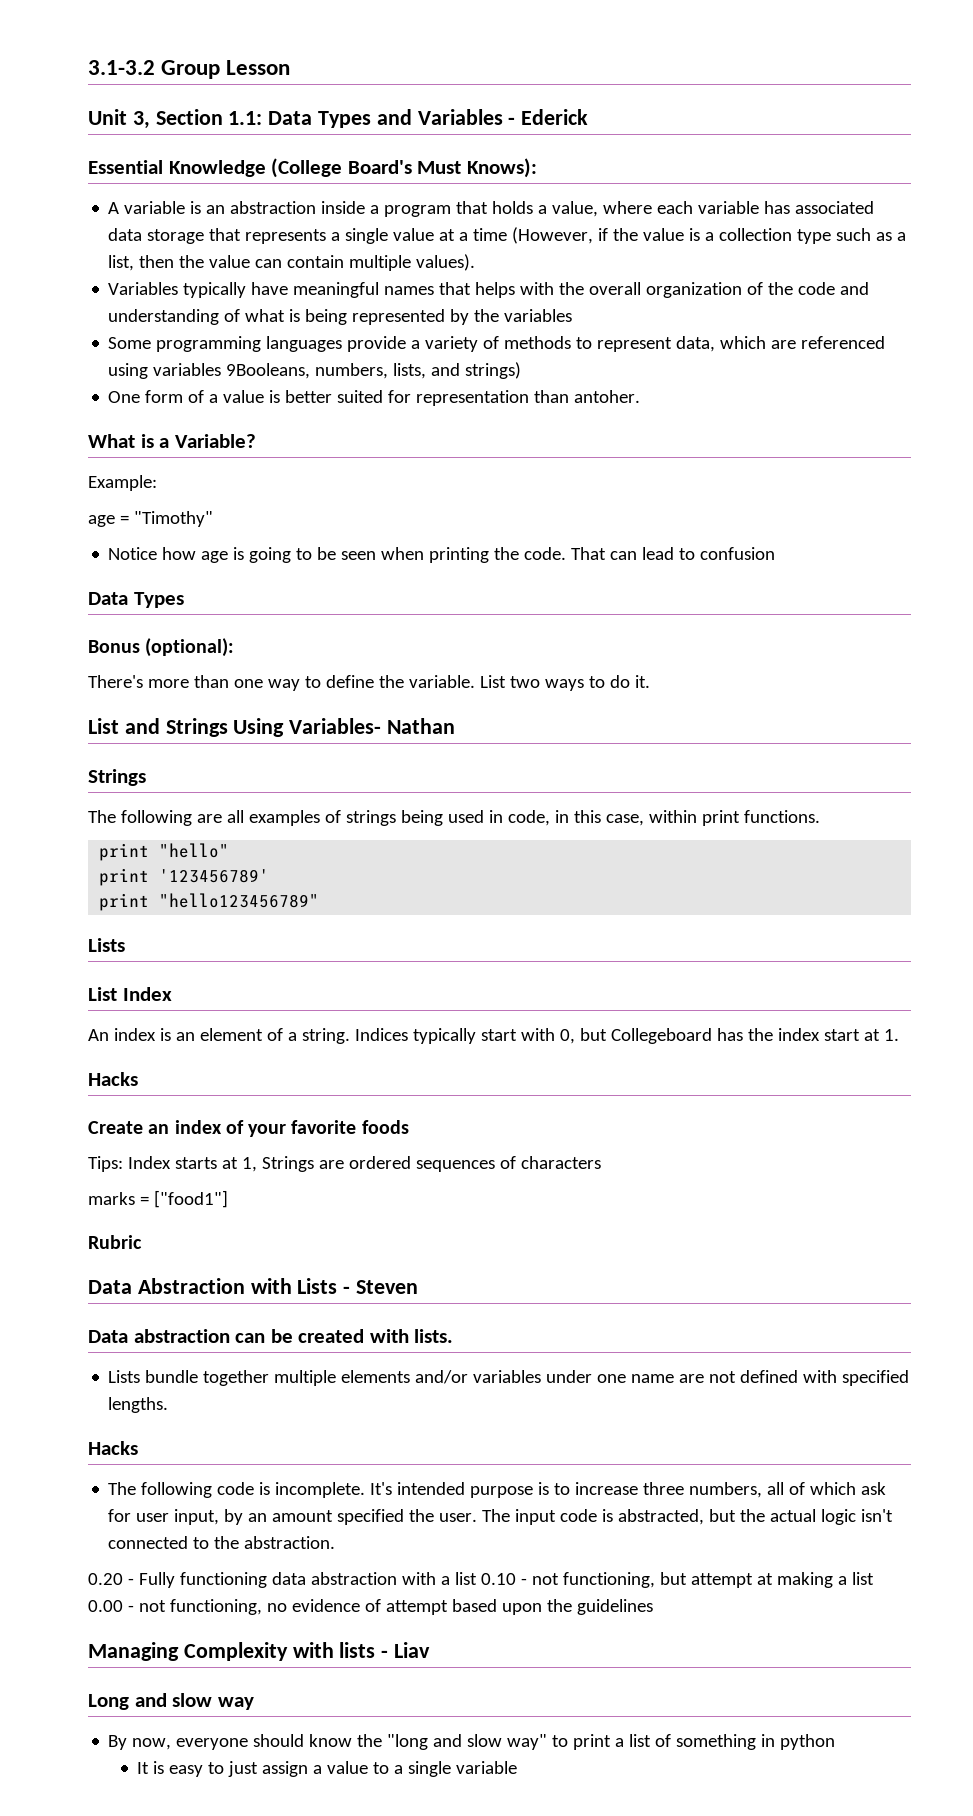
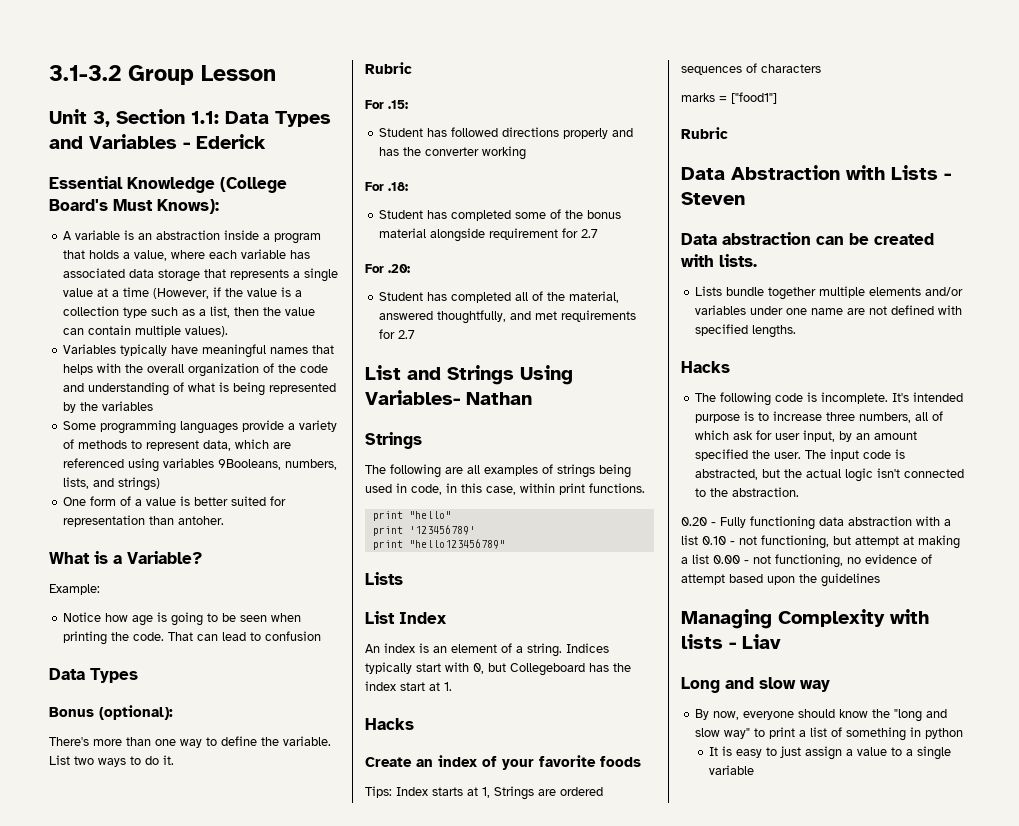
[88,511,213,527] // age = "Timothy" -> (100, 589) none
(650, 681) none -> [365,62,412,74] [365,100,408,109] [378,127,633,139] [378,146,526,160] [365,182,408,191] [378,209,621,221] [378,228,598,242] [365,264,410,273] [378,291,619,303] [378,310,636,324] [378,329,415,339] // Rubric // For .15: // Student has followed directions properly and has the converter working // For .18: // Student has completed some of the bonus material alongside requirement for 2.7 // For .20: // Student has completed all of the material, answered thoughtfully, and met requirements for 2.7

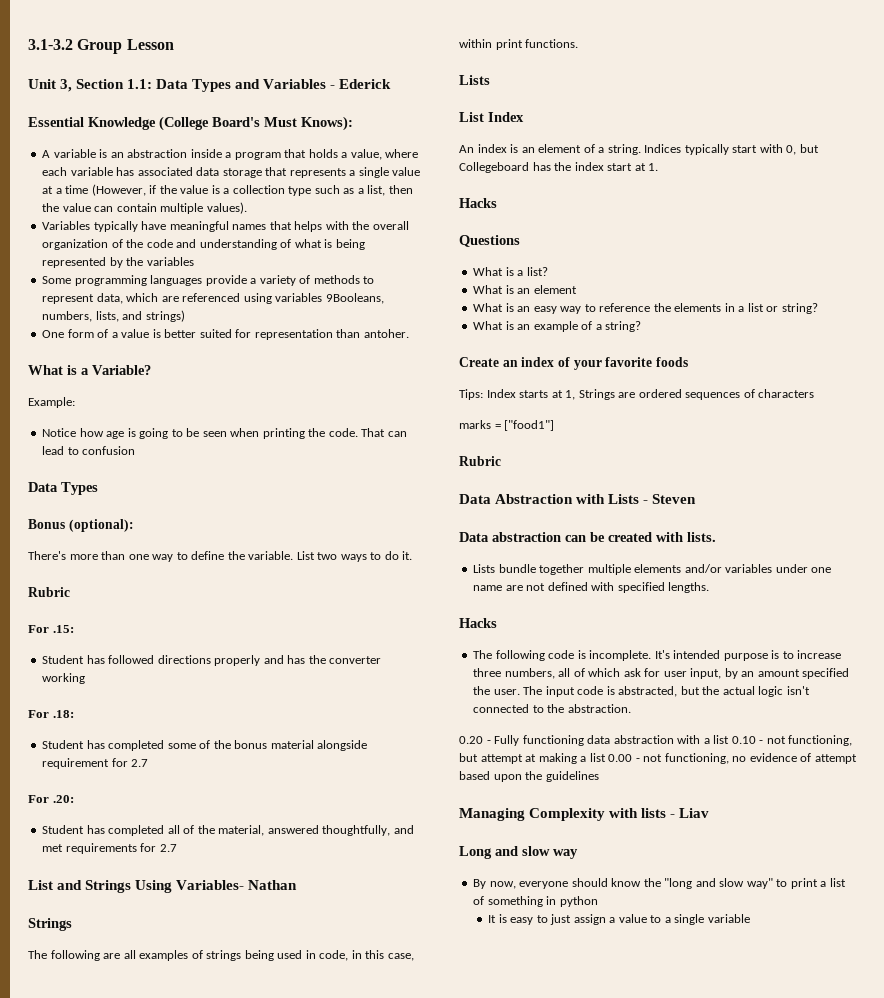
[372,511,451,521] [372,525,475,536] [372,539,505,550] // print "hello" // print '123456789' // print "hello123456789" -> (579, 43) none
(414, 724) none -> [459,235,520,247] [473,267,548,276] [473,285,577,294] [473,303,818,314] [473,321,642,332] // Questions // What is a list? // What is an element // What is an easy way to reference the elements in a list or string? // What is an example of a string?

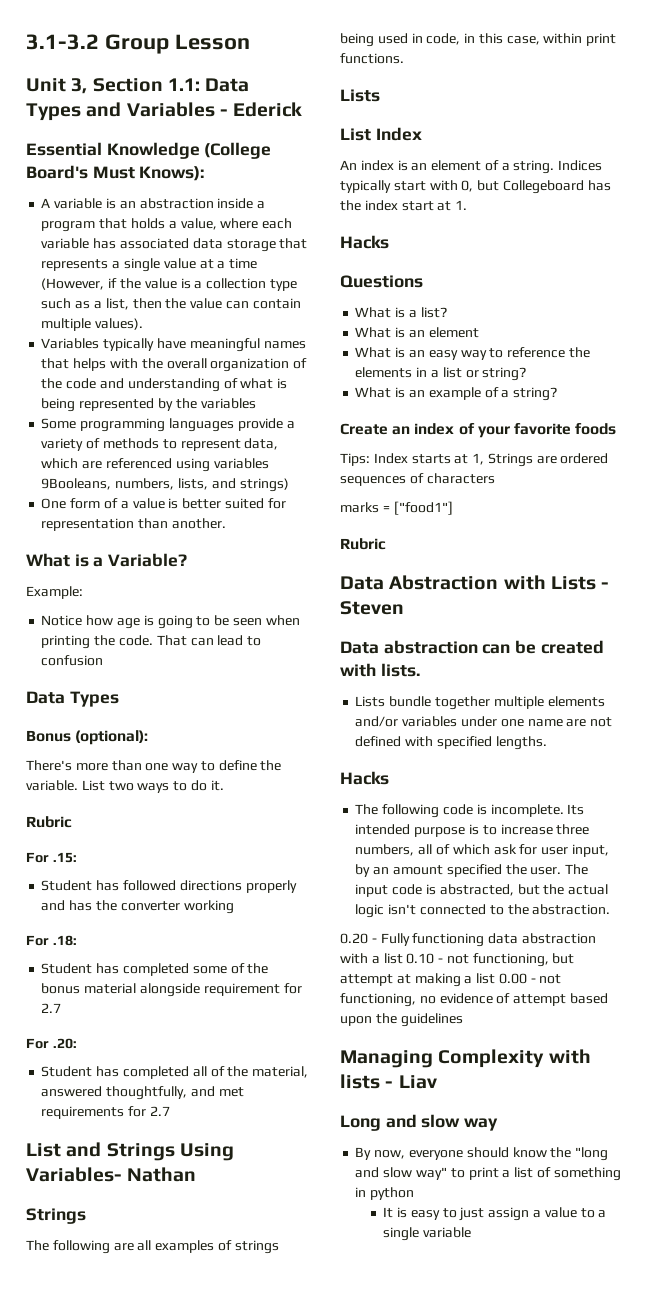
[363,329,409,338] antoher. -> [171,518,226,529] another.
[654,650,670,659] It's -> [567,804,585,815] Its

